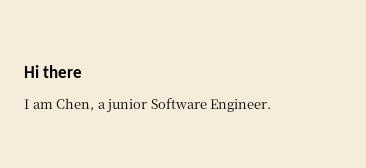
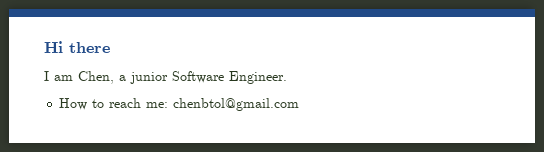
(272, 105) none -> [59,98,300,111] // How to reach me: chenbtol@gmail.com

